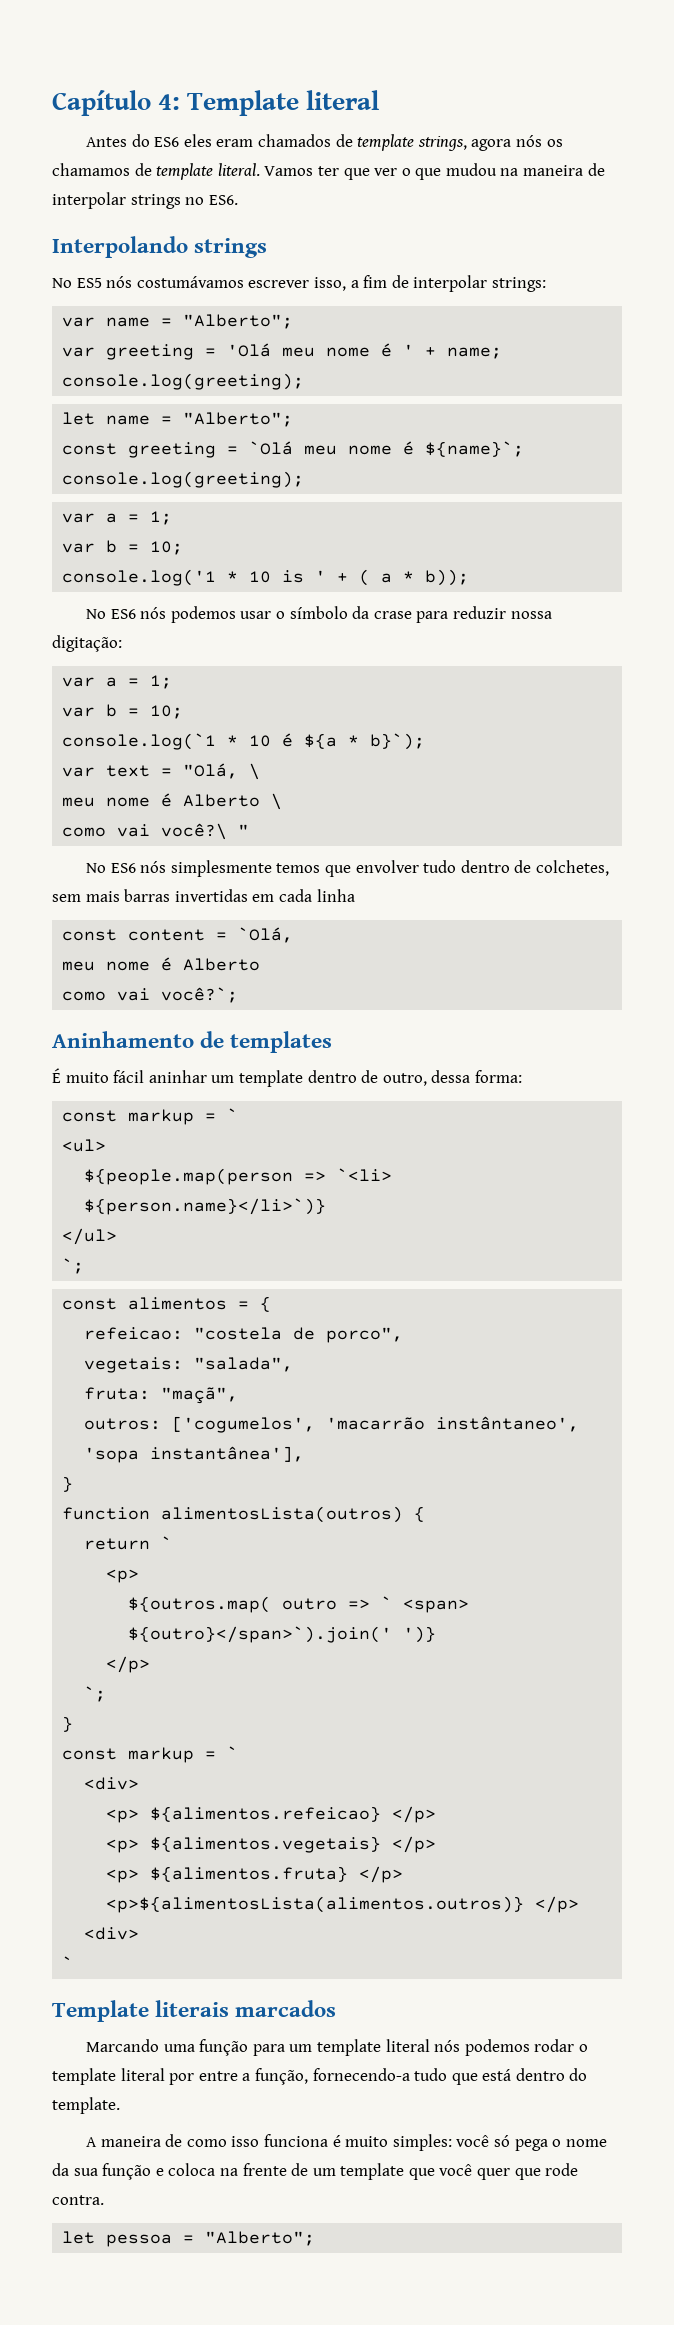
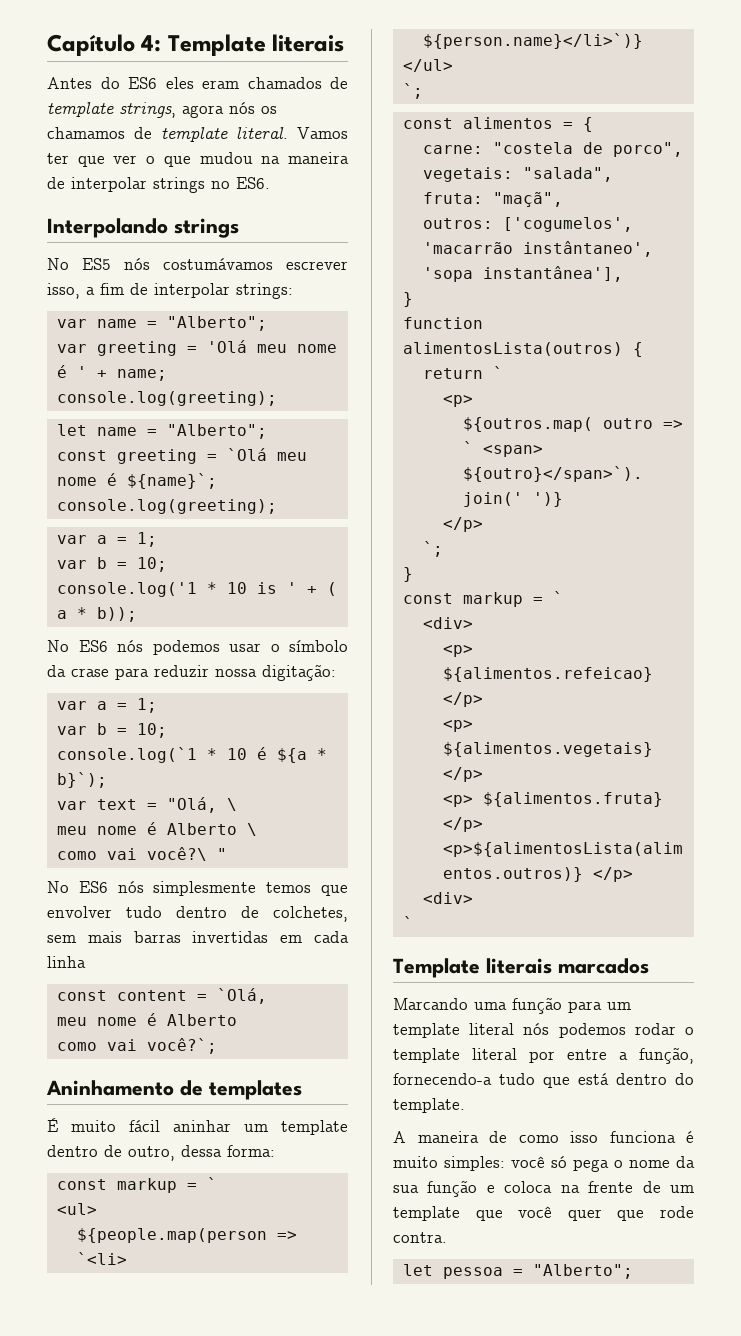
[306,90,380,110] literal -> [272,34,345,52] literais
[84,1327,184,1340] refeicao: -> [422,145,483,154] carne:

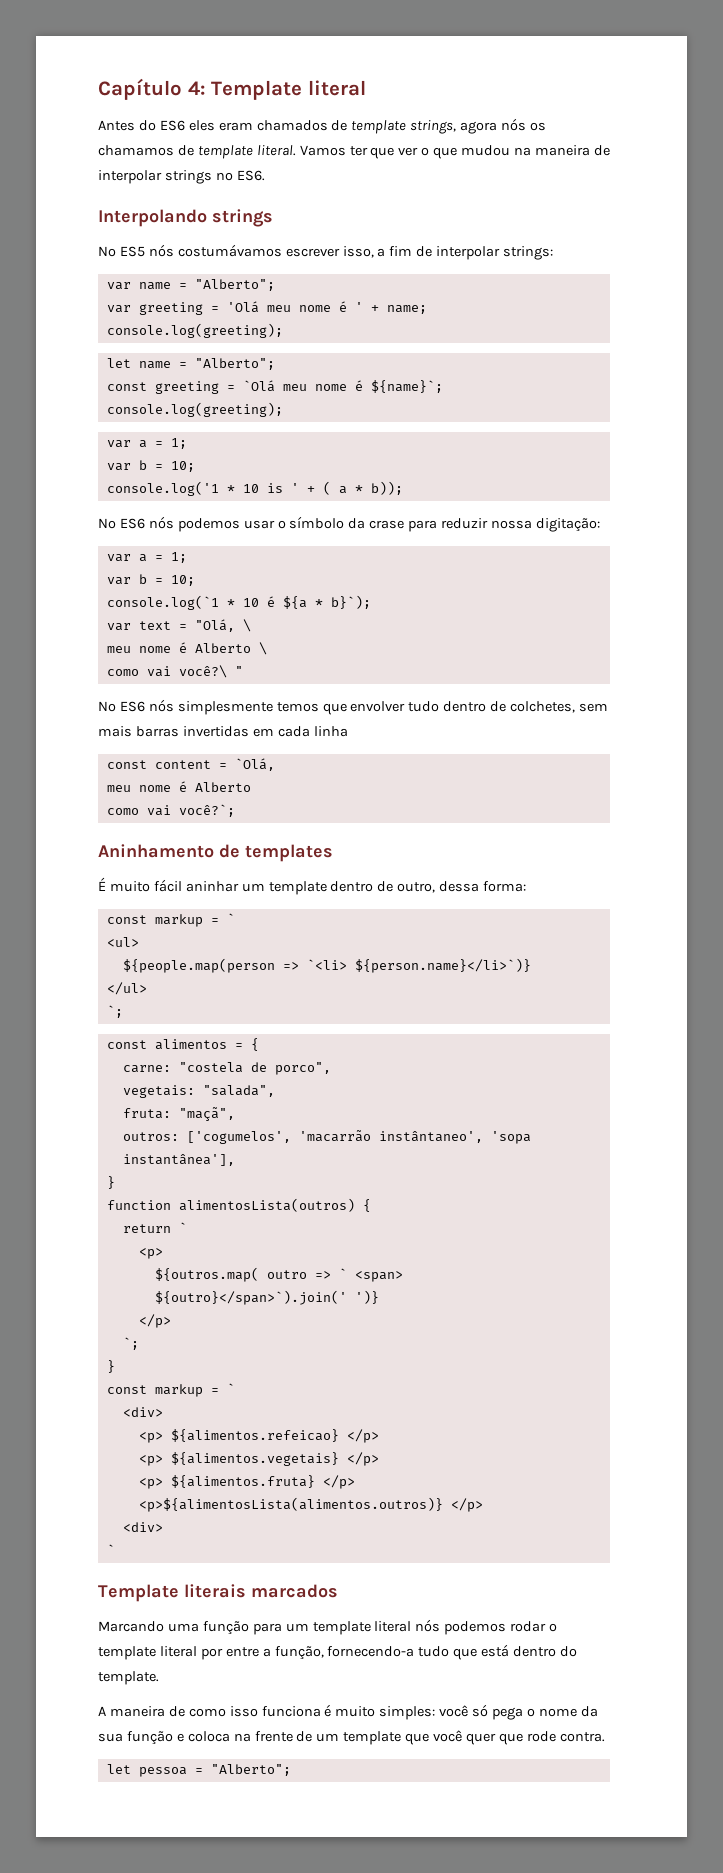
[272,34,345,52] literais -> [307,80,366,96] literal

